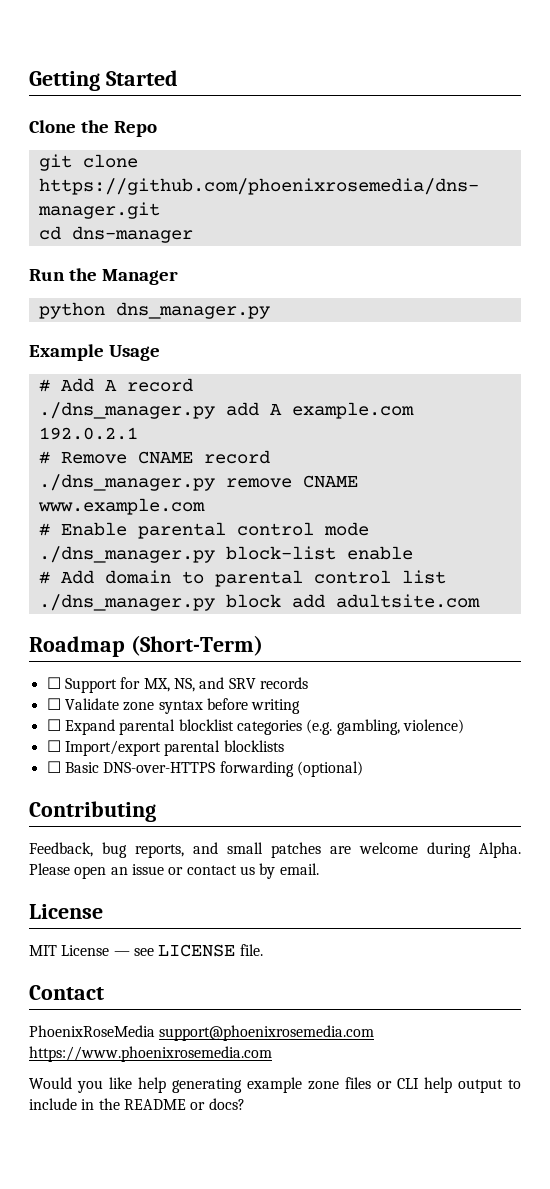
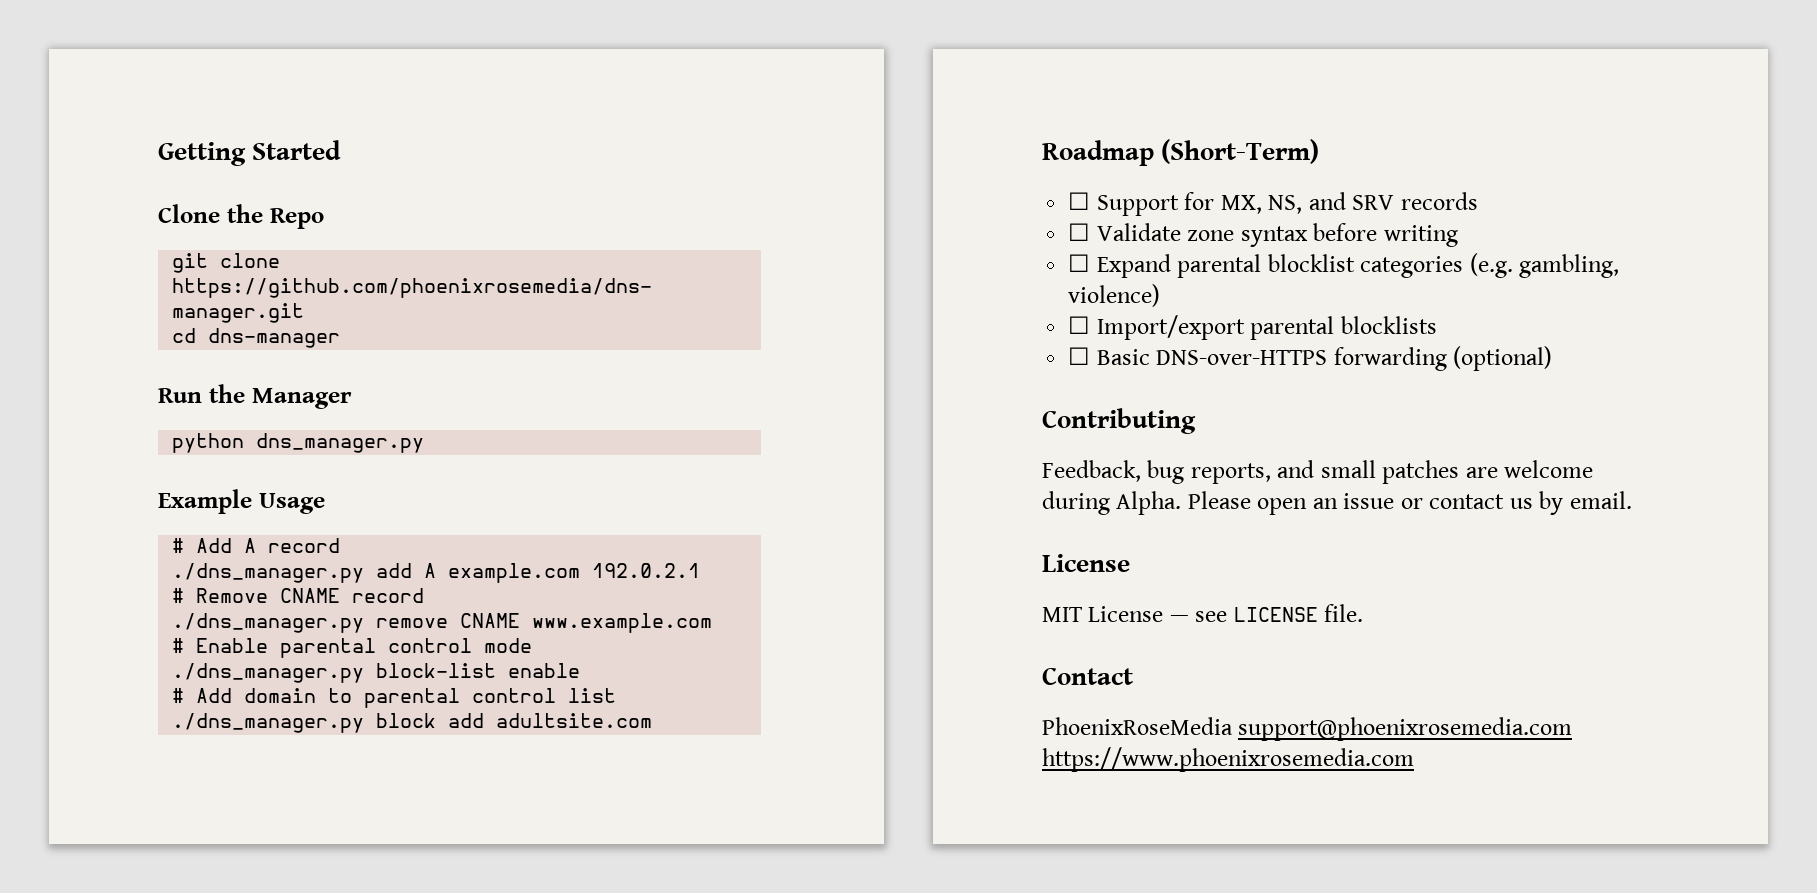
[29,1077,521,1093] [29,1098,245,1110] // Would you like help generating example zone files or CLI help output to include in the README or docs? -> (1414, 759) none

